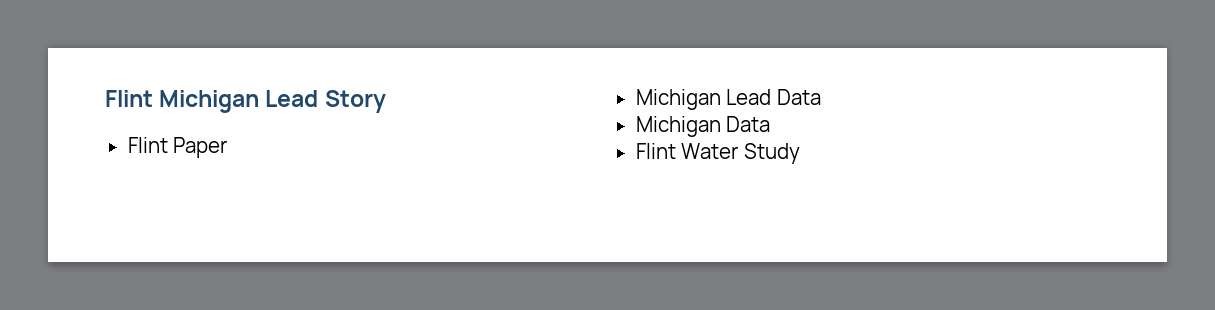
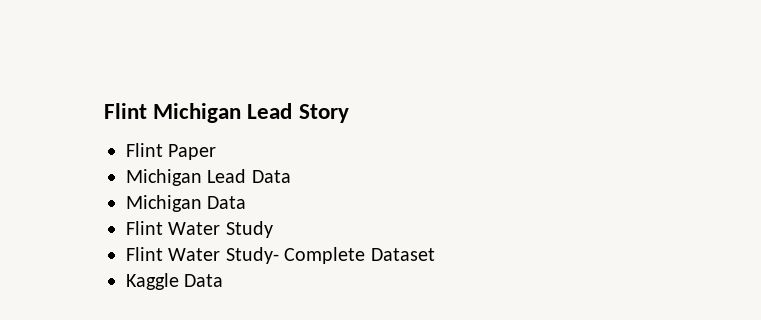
(800, 153) none -> [126,247,435,264] [126,273,224,290] // Flint Water Study- Complete Dataset // Kaggle Data

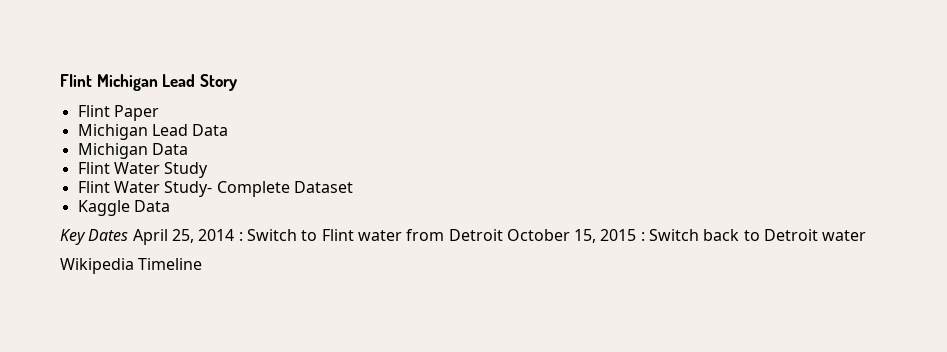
(224, 280) none -> [60,229,867,245] [60,258,203,274] // Key Dates April 25, 2014 : Switch to Flint water from Detroit October 15, 2015 : Switch back to Detroit water // Wikipedia Timeline

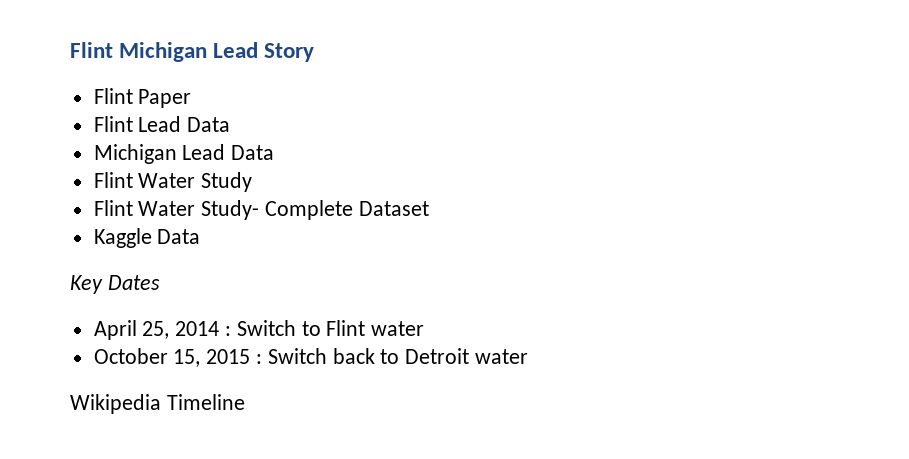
[77,124,148,140] Michigan -> [93,116,133,132] Flint
(148, 151) none -> [182,144,226,160] Lead
(129, 235) none -> (160, 282) //
[406,229,503,241] from Detroit -> (425, 328) //

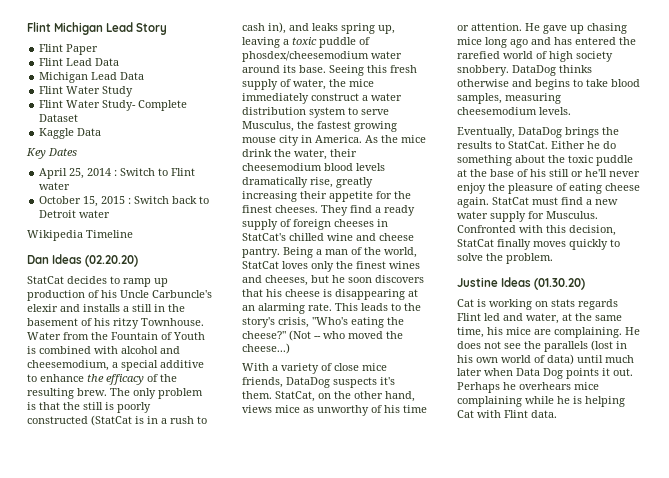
(245, 402) none -> [27,254,139,267] [27,276,168,287] [27,290,212,301] [27,304,185,312] [27,318,204,329] [27,332,205,340] [27,346,180,354] [27,360,204,371] [27,374,177,385] [27,388,203,399] [27,402,151,413] [27,415,207,426] [242,22,395,34] [242,37,370,48] [242,51,402,62] [242,65,417,76] [242,79,374,90] [242,93,402,104] [242,107,389,118] [242,121,397,132] [242,135,426,146] [242,149,357,160] [242,163,385,171] [242,177,373,188] [242,191,411,202] [242,205,415,216] [242,219,388,230] [242,233,414,241] [242,247,417,258] [242,261,420,272] [242,275,424,286] [242,289,418,300] [242,303,421,314] [242,317,404,328] [242,330,403,341] [242,343,290,354] [242,363,387,374] [242,377,395,388] [242,391,415,402] [242,405,427,416] [457,23,627,34] [457,37,636,48] [457,51,613,62] [457,65,592,76] [457,79,640,90] [457,93,561,104] [457,107,571,115] [457,127,619,138] [457,141,616,149] [457,155,633,166] [457,169,640,177] [457,183,640,194] [457,197,618,208] [457,211,598,222] [457,225,616,236] [457,239,620,250] [457,253,553,264] [457,277,586,290] [457,299,618,310] [457,313,622,324] [457,327,640,338] [457,340,627,352] [457,354,634,365] [457,368,633,379] [457,382,599,393] [457,396,625,407] [457,410,557,418] // Dan Ideas (02.20.20) // StatCat decides to ramp up production of his Uncle Carbuncle's elexir and installs a still in the basement of his ritzy Townhouse. Water from the Fountain of Youth is combined with alcohol and cheesemodium, a special additive to enhance the efficacy of the resulting brew. The only problem is that the still is poorly constructed (StatCat is in a rush to cash in), and leaks spring up, leaving a toxic puddle of phosdex/cheesemodium water around its base. Seeing this fresh supply of water, the mice immediately construct a water distribution system to serve Musculus, the fastest growing mouse city in America. As the mice drink the water, their cheesemodium blood levels dramatically rise, greatly increasing their appetite for the finest cheeses. They find a ready supply of foreign cheeses in StatCat's chilled wine and cheese pantry. Being a man of the world, StatCat loves only the finest wines and cheeses, but he soon discovers that his cheese is disappearing at an alarming rate. This leads to the story's crisis, "Who's eating the cheese?" (Not -- who moved the cheese...) // With a variety of close mice friends, DataDog suspects it's them. StatCat, on the other hand, views mice as unworthy of his time or attention. He gave up chasing mice long ago and has entered the rarefied world of high society snobbery. DataDog thinks otherwise and begins to take blood samples, measuring cheesemodium levels. // Eventually, DataDog brings the results to StatCat. Either he do something about the toxic puddle at the base of his still or he'll never enjoy the pleasure of eating cheese again. StatCat must find a new water supply for Musculus. Confronted with this decision, StatCat finally moves quickly to solve the problem. // Justine Ideas (01.30.20) // Cat is working on stats regards Flint led and water, at the same time, his mice are complaining. He does not see the parallels (lost in his own world of data) until much later when Data Dog points it out. Perhaps he overhears mice complaining while he is helping Cat with Flint data.

